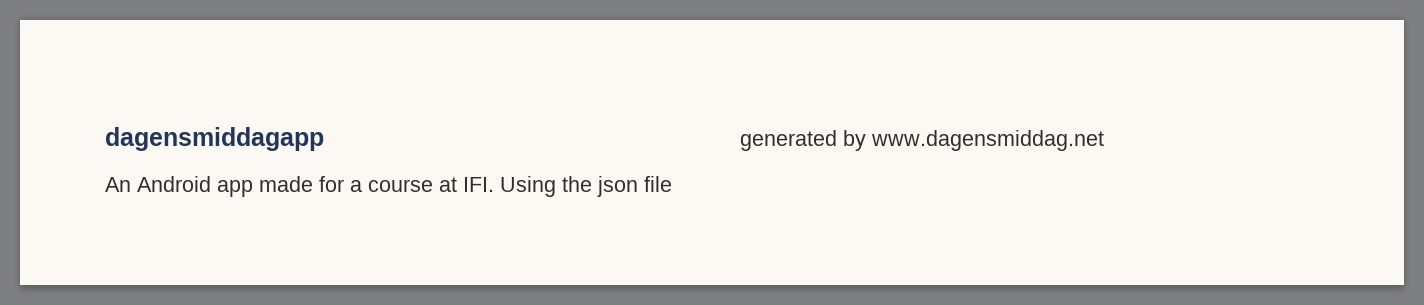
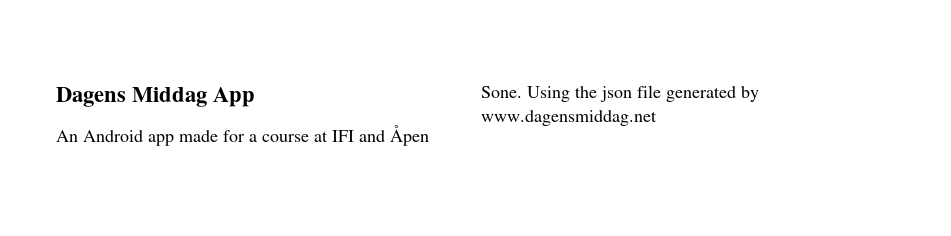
[105,127,324,151] dagensmiddagapp -> [56,87,256,107] Dagens Middag App
[463,177,494,192] IFI. -> [332,125,429,146] [481,86,522,98] IFI and Åpen Sone.

